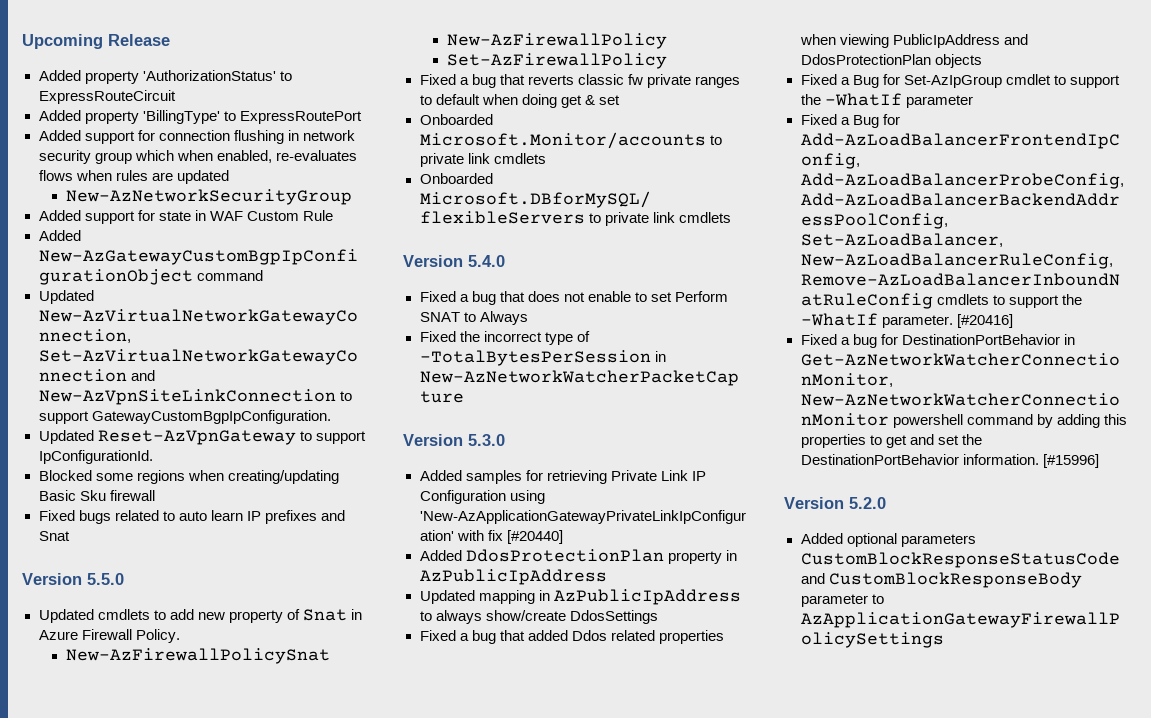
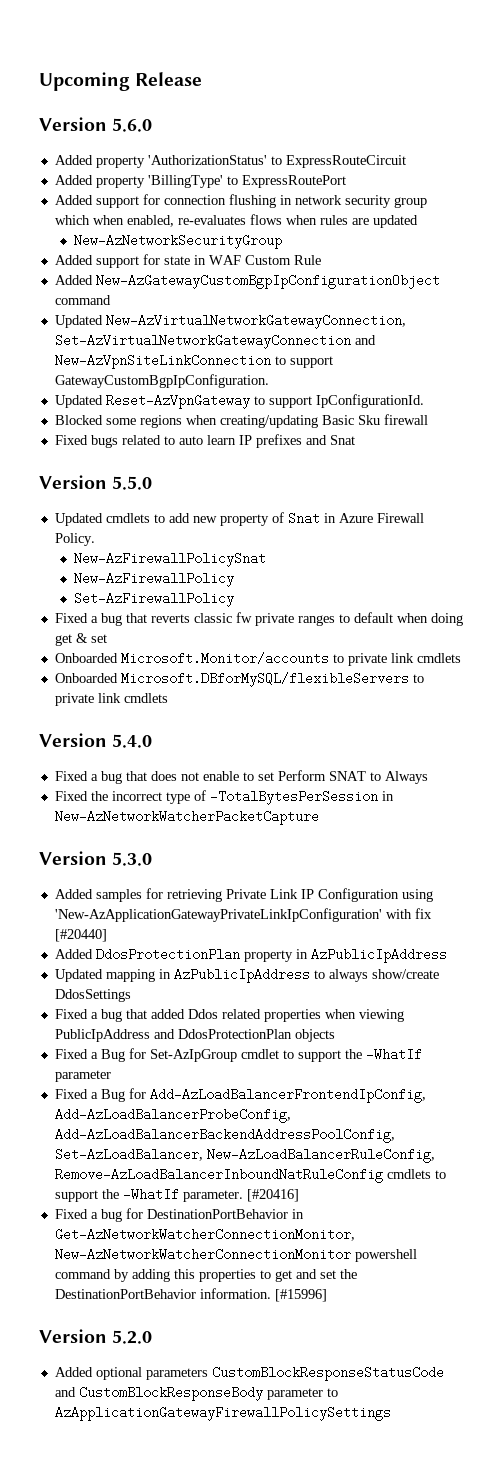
(170, 40) none -> [39,117,153,132] // Version 5.6.0

